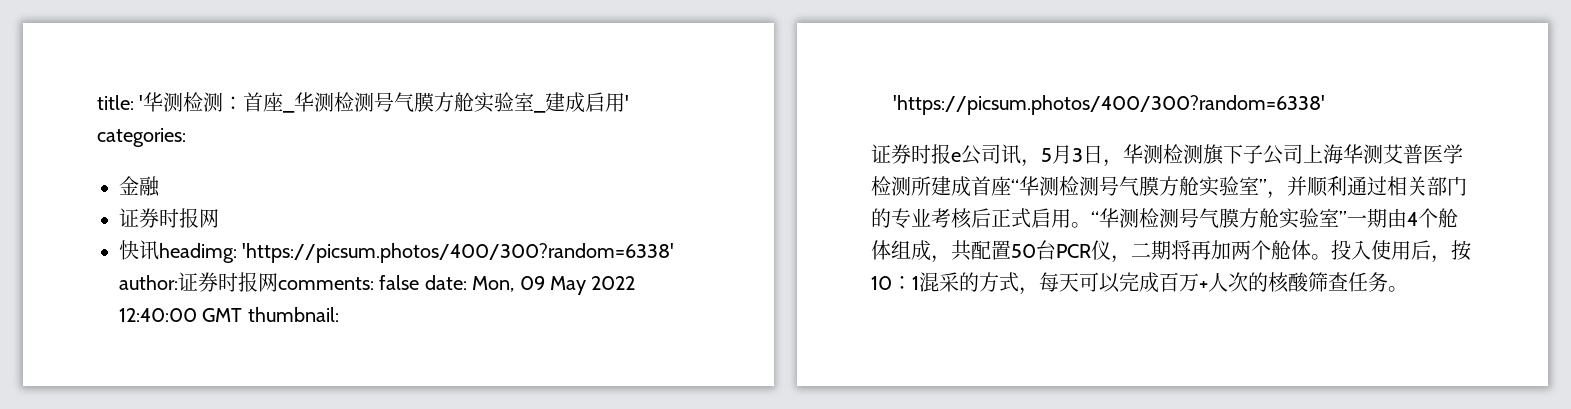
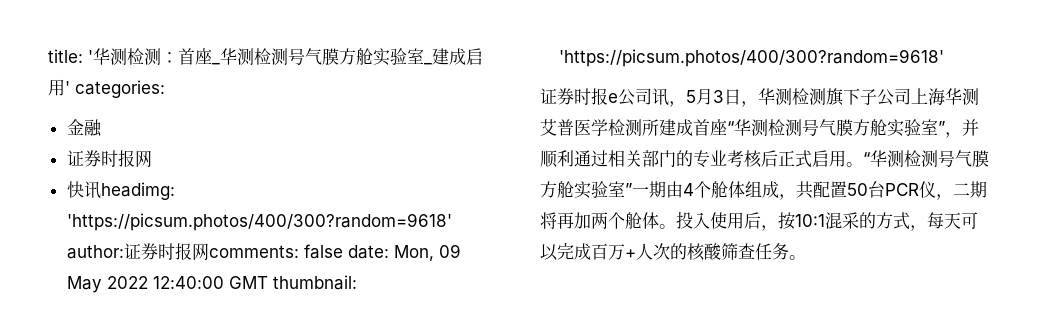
[242,243,675,263] 'https://picsum.photos/400/300?random=6338' -> [66,213,452,231] 'https://picsum.photos/400/300?random=9618'
[893,95,1325,115] 'https://picsum.photos/400/300?random=6338' -> [558,49,944,67] 'https://picsum.photos/400/300?random=9618'

